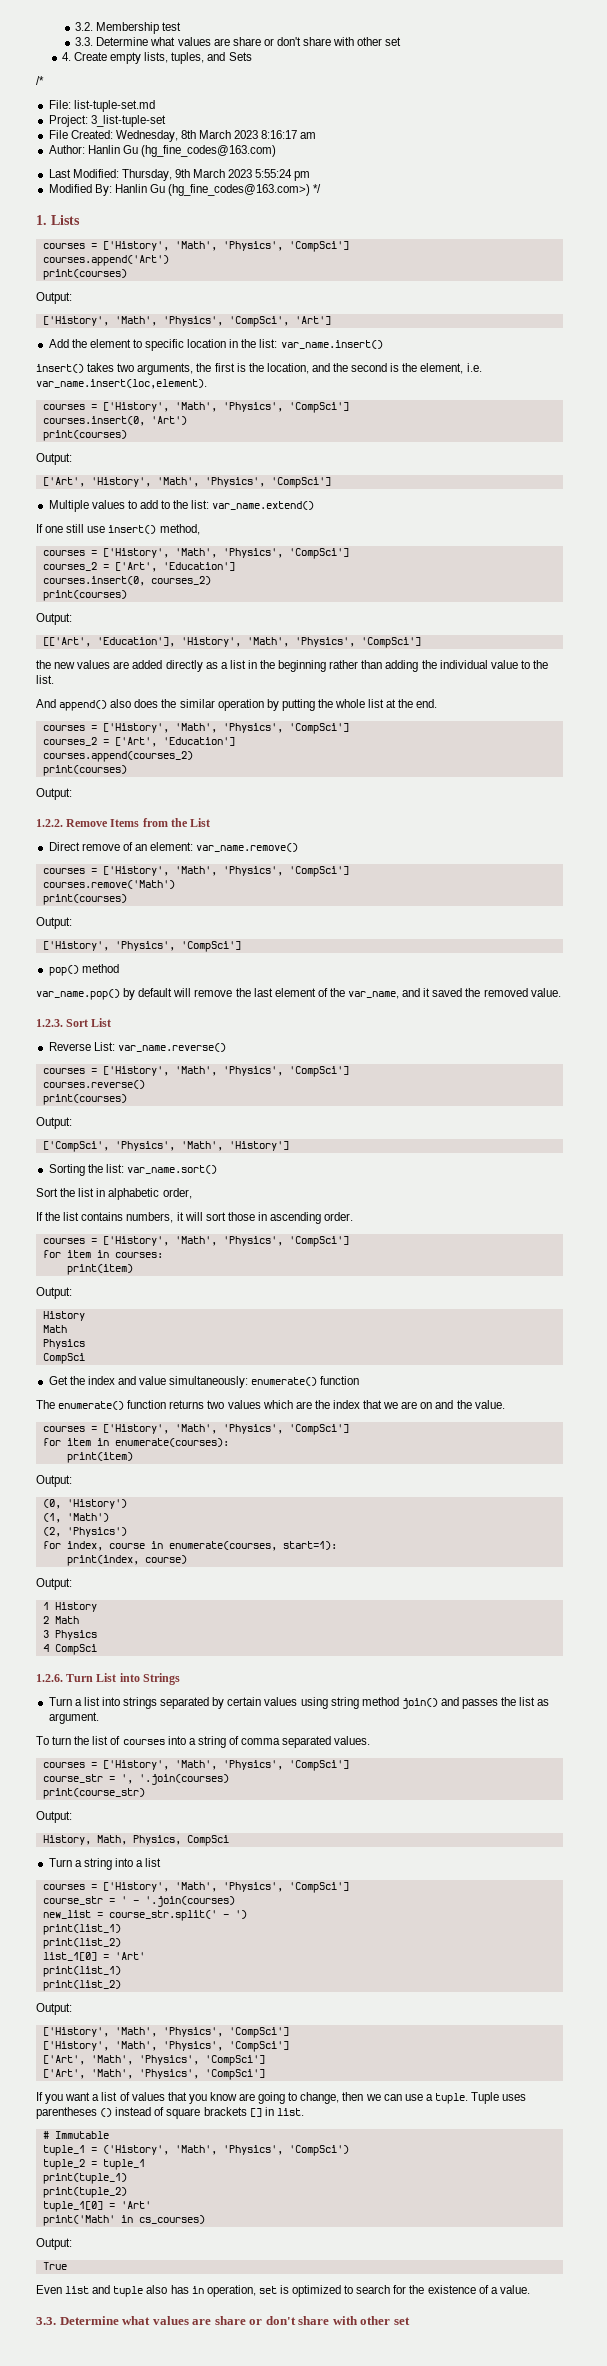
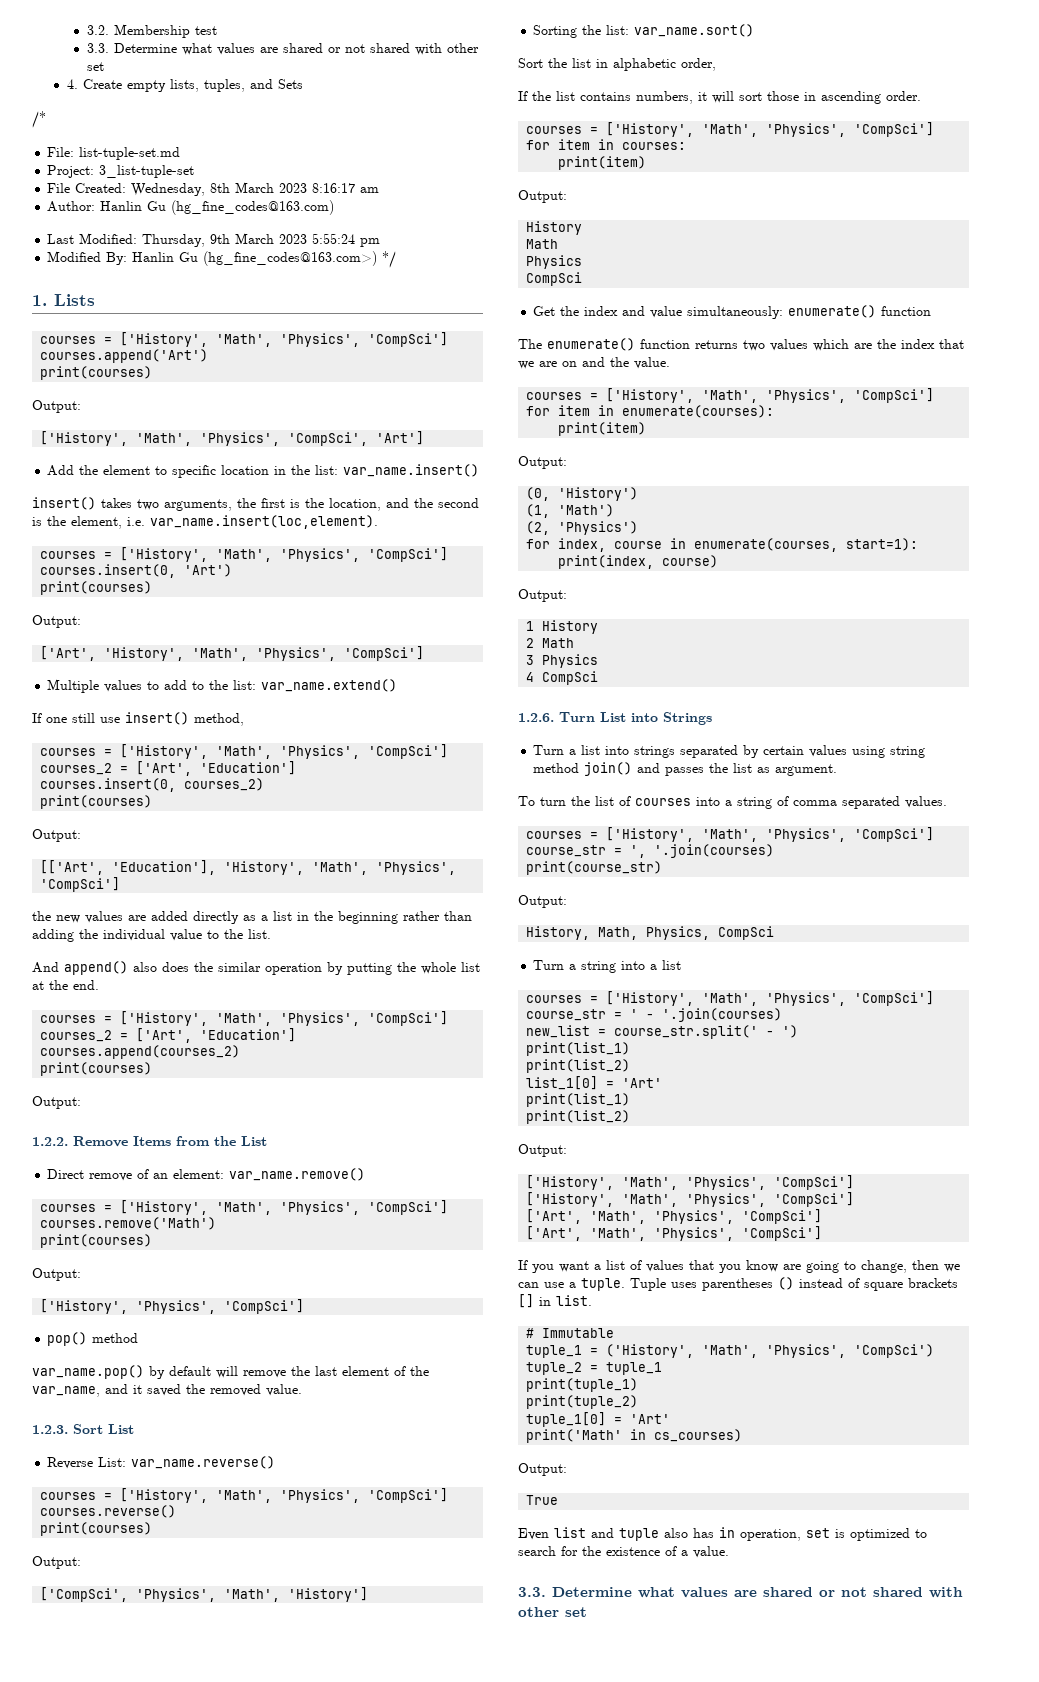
[232,37,332,46] share or don't share -> [282,43,410,53] shared or not shared
[214,2316,330,2325] share or don't share -> [763,1587,923,1597] shared or not shared

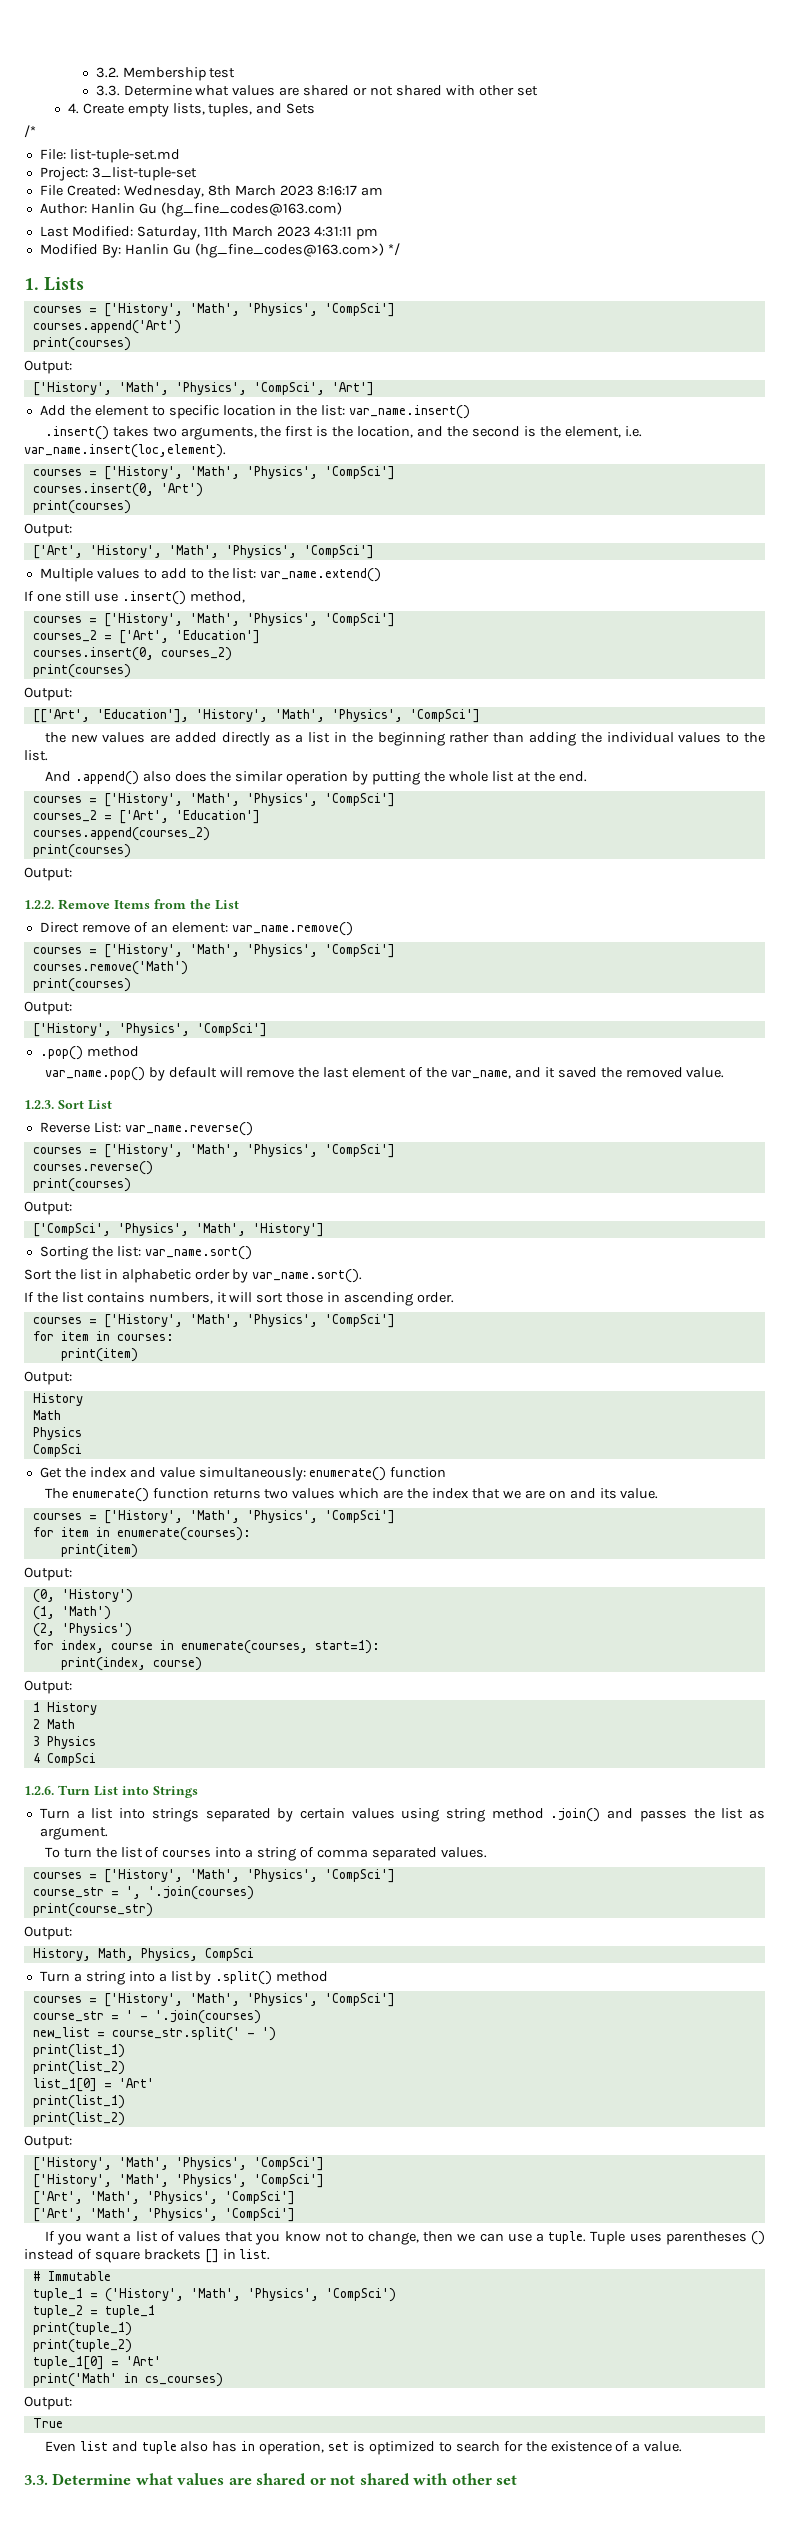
[142,233,356,247] Thursday, 9th March 2023 5:55:24 -> [136,226,353,240] Saturday, 11th March 2023 4:31:11
[32,497,96,510] insert() -> [44,426,109,440] .insert()
[125,712,189,725] insert() -> [121,591,186,605] .insert()
[170,929,202,941] value -> [678,732,722,743] values
[64,961,128,975] append() -> [74,771,139,785] .append()
[47,1332,88,1346] pop() -> [39,1046,83,1060] .pop()
[681,58,716,71] order, -> [194,1269,363,1283] order by var_name.sort().
[610,357,629,367] the -> [599,1488,617,1499] its
[584,762,633,776] join() -> [550,1808,601,1822] .join()
(682, 965) none -> [195,1971,329,1985] by .split() method
[783,1261,839,1273] are going -> [324,2232,348,2242] not

